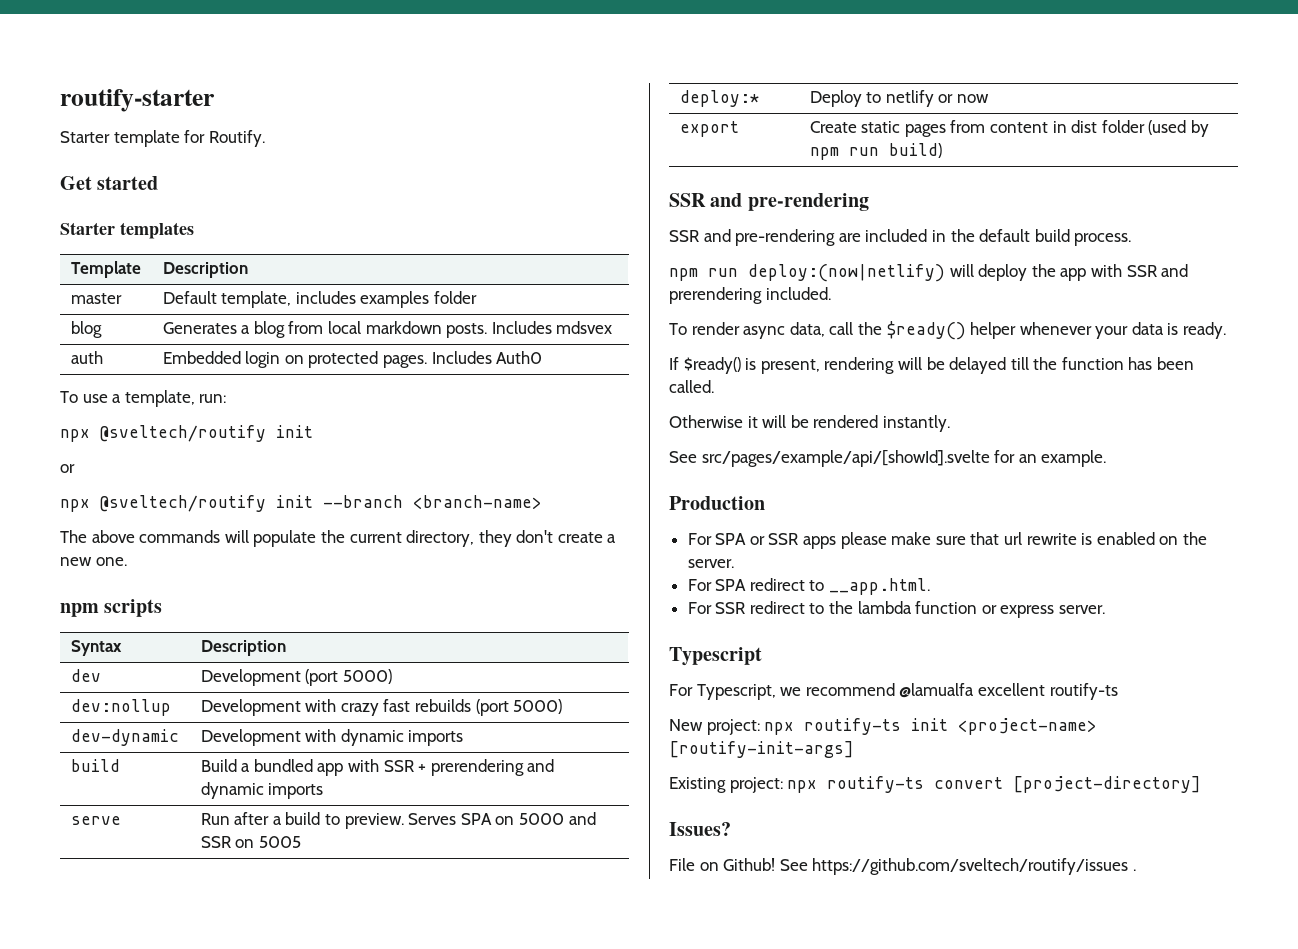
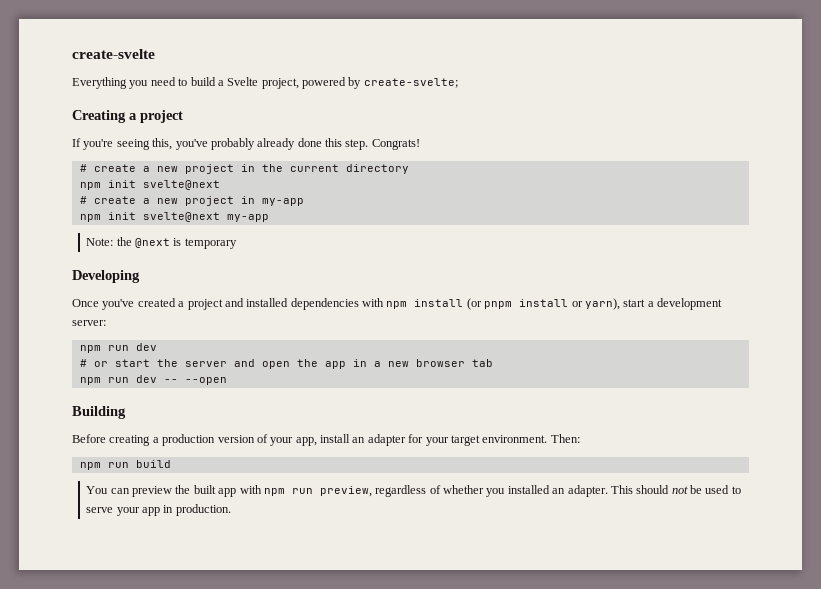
[60,89,215,112] [60,130,265,147] [60,176,159,190] [60,222,194,239] [70,261,141,278] [162,262,248,278] [70,293,122,304] [162,291,478,308] [70,321,102,338] [162,321,613,338] [70,351,103,364] [162,351,543,368] [60,390,227,407] [60,425,313,442] [60,464,75,473] [60,495,542,512] [60,530,617,547] [60,557,127,566] [60,599,163,617] [70,640,122,656] [200,640,286,656] [70,669,101,682] [200,669,392,686] [70,699,171,716] [200,699,563,716] [70,729,179,746] [200,729,464,746] [70,759,120,772] [200,759,555,776] [200,782,324,799] [70,816,121,825] [200,812,596,829] [200,836,301,848] [679,90,759,107] [809,90,990,107] [679,121,739,137] [809,120,1209,137] [809,143,942,160] [669,193,869,211] [669,229,1132,246] [669,264,1189,282] [669,287,831,304] [669,321,1227,340] [669,357,1195,374] [669,380,714,393] [669,415,950,432] [669,450,1107,467] [669,496,765,510] [687,532,1207,549] [687,559,734,568] [687,578,931,595] [687,601,1105,618] [669,647,762,666] [669,683,1118,700] [669,718,1098,735] [669,741,854,758] [669,776,1202,793] [669,822,731,836] [669,858,1136,875] routify-starter // Starter template for Routify. // Get started // Starter templates // Template | Description // master | Default template, includes examples folder // blog | Generates a blog from local markdown posts. Includes mdsvex // auth | Embedded login on protected pages. Includes Auth0 // To use a template, run: // npx @sveltech/routify init // or // npx @sveltech/routify init --branch <branch-name> // The above commands will populate the current directory, they don't create a new one. // npm scripts // Syntax | Description // dev | Development (port 5000) // dev:nollup | Development with crazy fast rebuilds (port 5000) // dev-dynamic | Development with dynamic imports // build | Build a bundled app with SSR + prerendering and dynamic imports // serve | Run after a build to preview. Serves SPA on 5000 and SSR on 5005 // deploy:* | Deploy to netlify or now // export | Create static pages from content in dist folder (used by npm run build) // SSR and pre-rendering // SSR and pre-rendering are included in the default build process. // npm run deploy:(now|netlify) will deploy the app with SSR and prerendering included. // To render async data, call the $ready() helper whenever your data is ready. // If $ready() is present, rendering will be delayed till the function has been called. // Otherwise it will be rendered instantly. // See src/pages/example/api/[showId].svelte for an example. // Production // For SPA or SSR apps please make sure that url rewrite is enabled on the server. // For SPA redirect to __app.html. // For SSR redirect to the lambda function or express server. // Typescript // For Typescript, we recommend @lamualfa excellent routify-ts // New project: npx routify-ts init <project-name> [routify-init-args] // Existing project: npx routify-ts convert [project-directory] // Issues? // File on Github! See https://github.com/sveltech/routify/issues . -> [72,49,155,59] [72,77,458,89] [72,110,183,123] [72,138,420,150] [79,164,409,174] [79,180,220,190] [79,196,304,206] [79,212,269,222] [86,237,237,249] [72,270,140,283] [72,298,722,310] [72,320,106,326] [79,343,157,353] [79,359,493,369] [79,375,227,385] [72,406,126,419] [72,434,580,446] [79,460,171,470] [86,485,741,497] [86,504,231,516] create-svelte // Everything you need to build a Svelte project, powered by create-svelte; // Creating a project // If you're seeing this, you've probably already done this step. Congrats! // # create a new project in the current directory // npm init svelte@next // # create a new project in my-app // npm init svelte@next my-app // Note: the @next is temporary // Developing // Once you've created a project and installed dependencies with npm install (or pnpm install or yarn), start a development server: // npm run dev // # or start the server and open the app in a new browser tab // npm run dev -- --open // Building // Before creating a production version of your app, install an adapter for your target environment. Then: // npm run build // You can preview the built app with npm run preview, regardless of whether you installed an adapter. This should not be used to serve your app in production.

